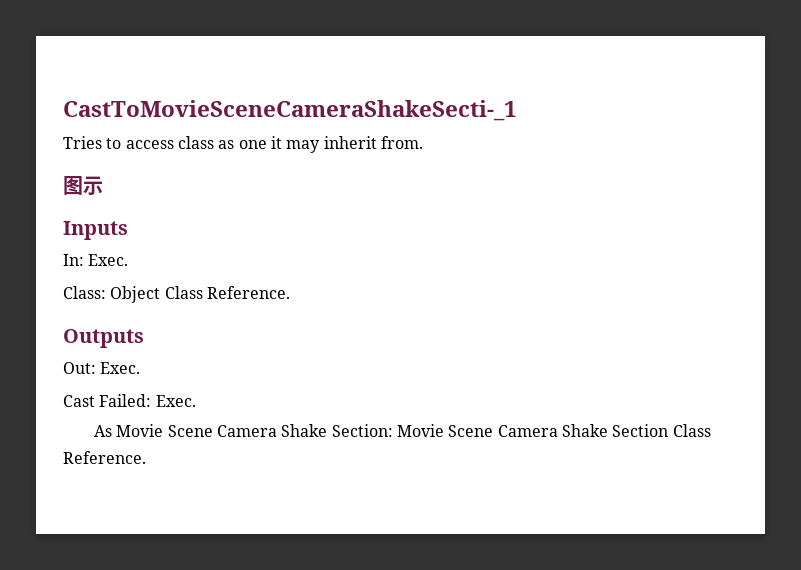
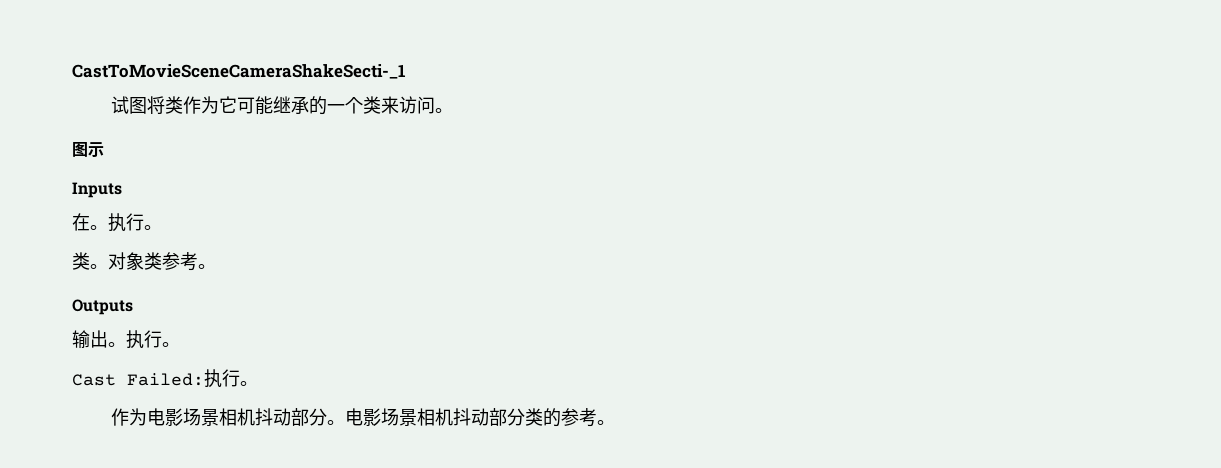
[63,136,423,153] [63,176,103,195] [63,221,128,240] [63,254,129,266] [63,286,290,303] [63,329,144,348] [63,362,141,374] [63,394,196,407] [93,424,711,437] [63,451,146,464] Tries to access class as one it may inherit from. // 图示 // Inputs // In: Exec. // Class: Object Class Reference. // Outputs // Out: Exec. // Cast Failed: Exec. // As Movie Scene Camera Shake Section: Movie Scene Camera Shake Section Class Reference. -> [110,96,453,115] [72,142,104,157] [72,182,122,198] [72,213,162,232] [72,252,216,271] [72,299,133,315] [72,330,180,349] [72,369,258,388] [110,408,615,427] 试图将类作为它可能继承的一个类来访问。 // 图示 // Inputs // 在。执行。 // 类。对象类参考。 // Outputs // 输出。执行。 // Cast Failed:执行。 // 作为电影场景相机抖动部分。电影场景相机抖动部分类的参考。

